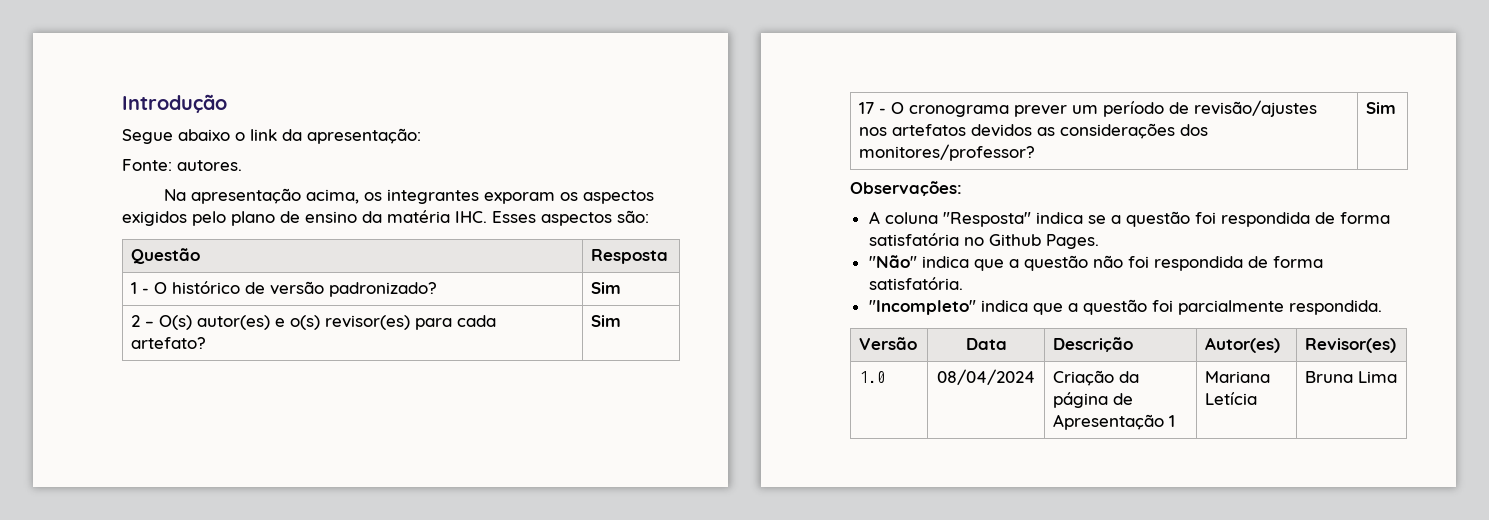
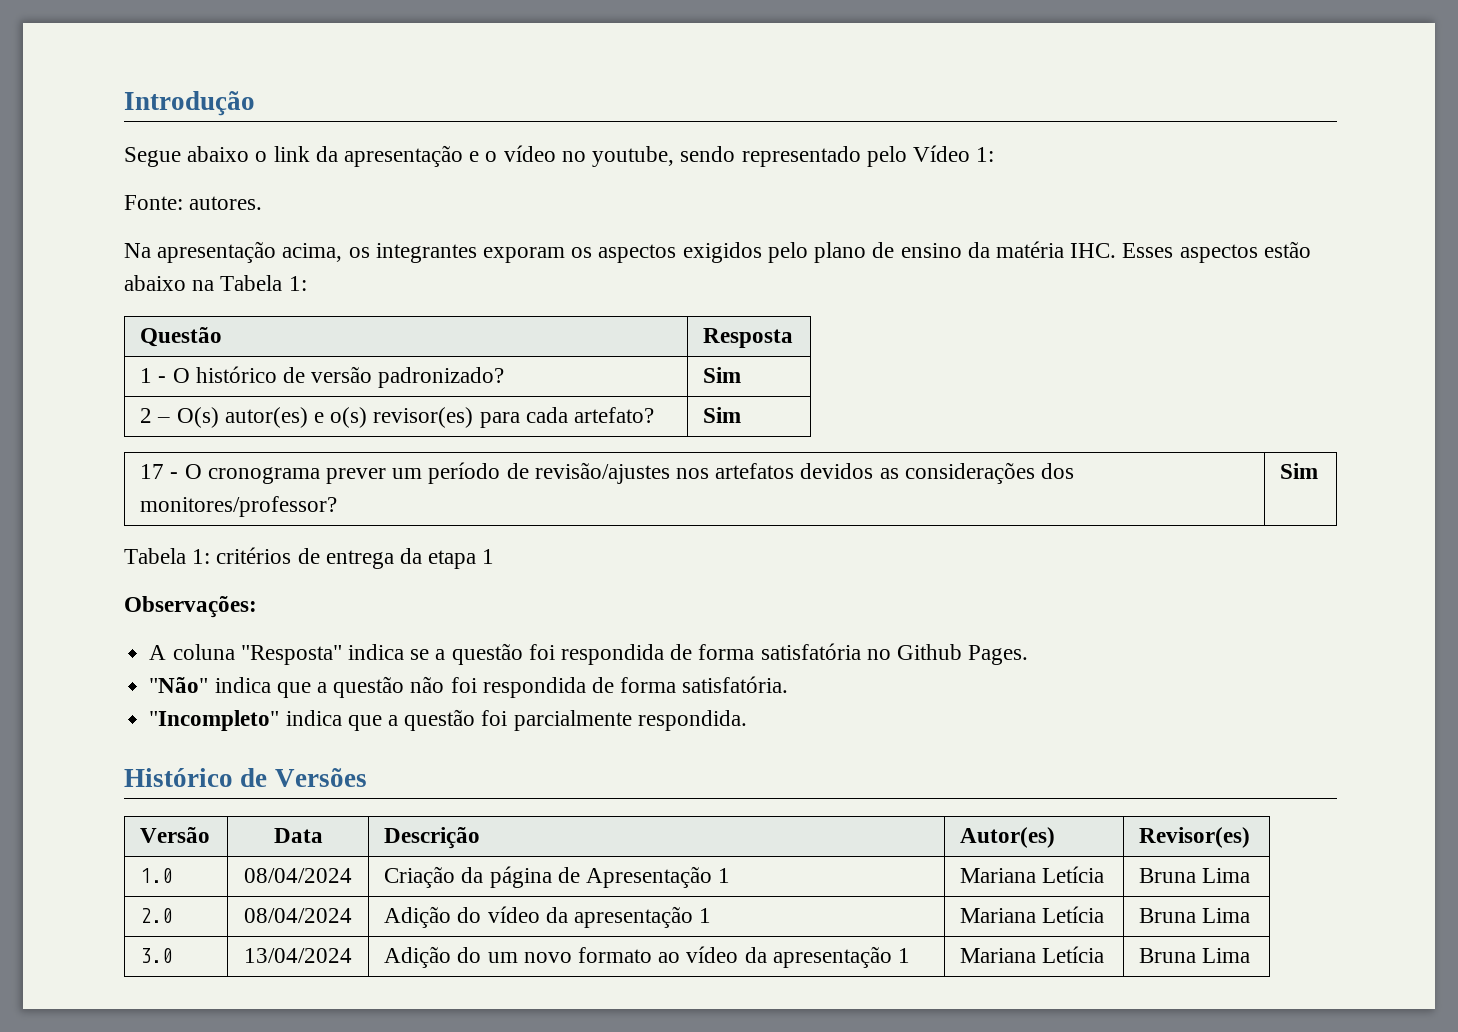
[307,128,421,144] apresentação: -> [344,145,995,167] apresentação e o vídeo no youtube, sendo representado pelo Vídeo 1:
[617,210,649,223] são: -> [1263,241,1311,258] [124,275,307,291] estão abaixo na Tabela 1:
(1397, 108) none -> [124,547,495,569] // Tabela 1: critérios de entrega da etapa 1
(1382, 307) none -> [124,768,367,787] // Histórico de Versões
(1398, 377) none -> [140,908,174,923] [244,908,352,923] [384,906,712,928] [960,906,1105,923] [1139,908,1251,923] [140,948,174,963] [244,948,352,963] [384,946,911,968] [960,946,1105,963] [1139,948,1251,963] // 2.0 | 08/04/2024 | Adição do vídeo da apresentação 1 | Mariana Letícia | Bruna Lima // 3.0 | 13/04/2024 | Adição do um novo formato ao vídeo da apresentação 1 | Mariana Letícia | Bruna Lima

